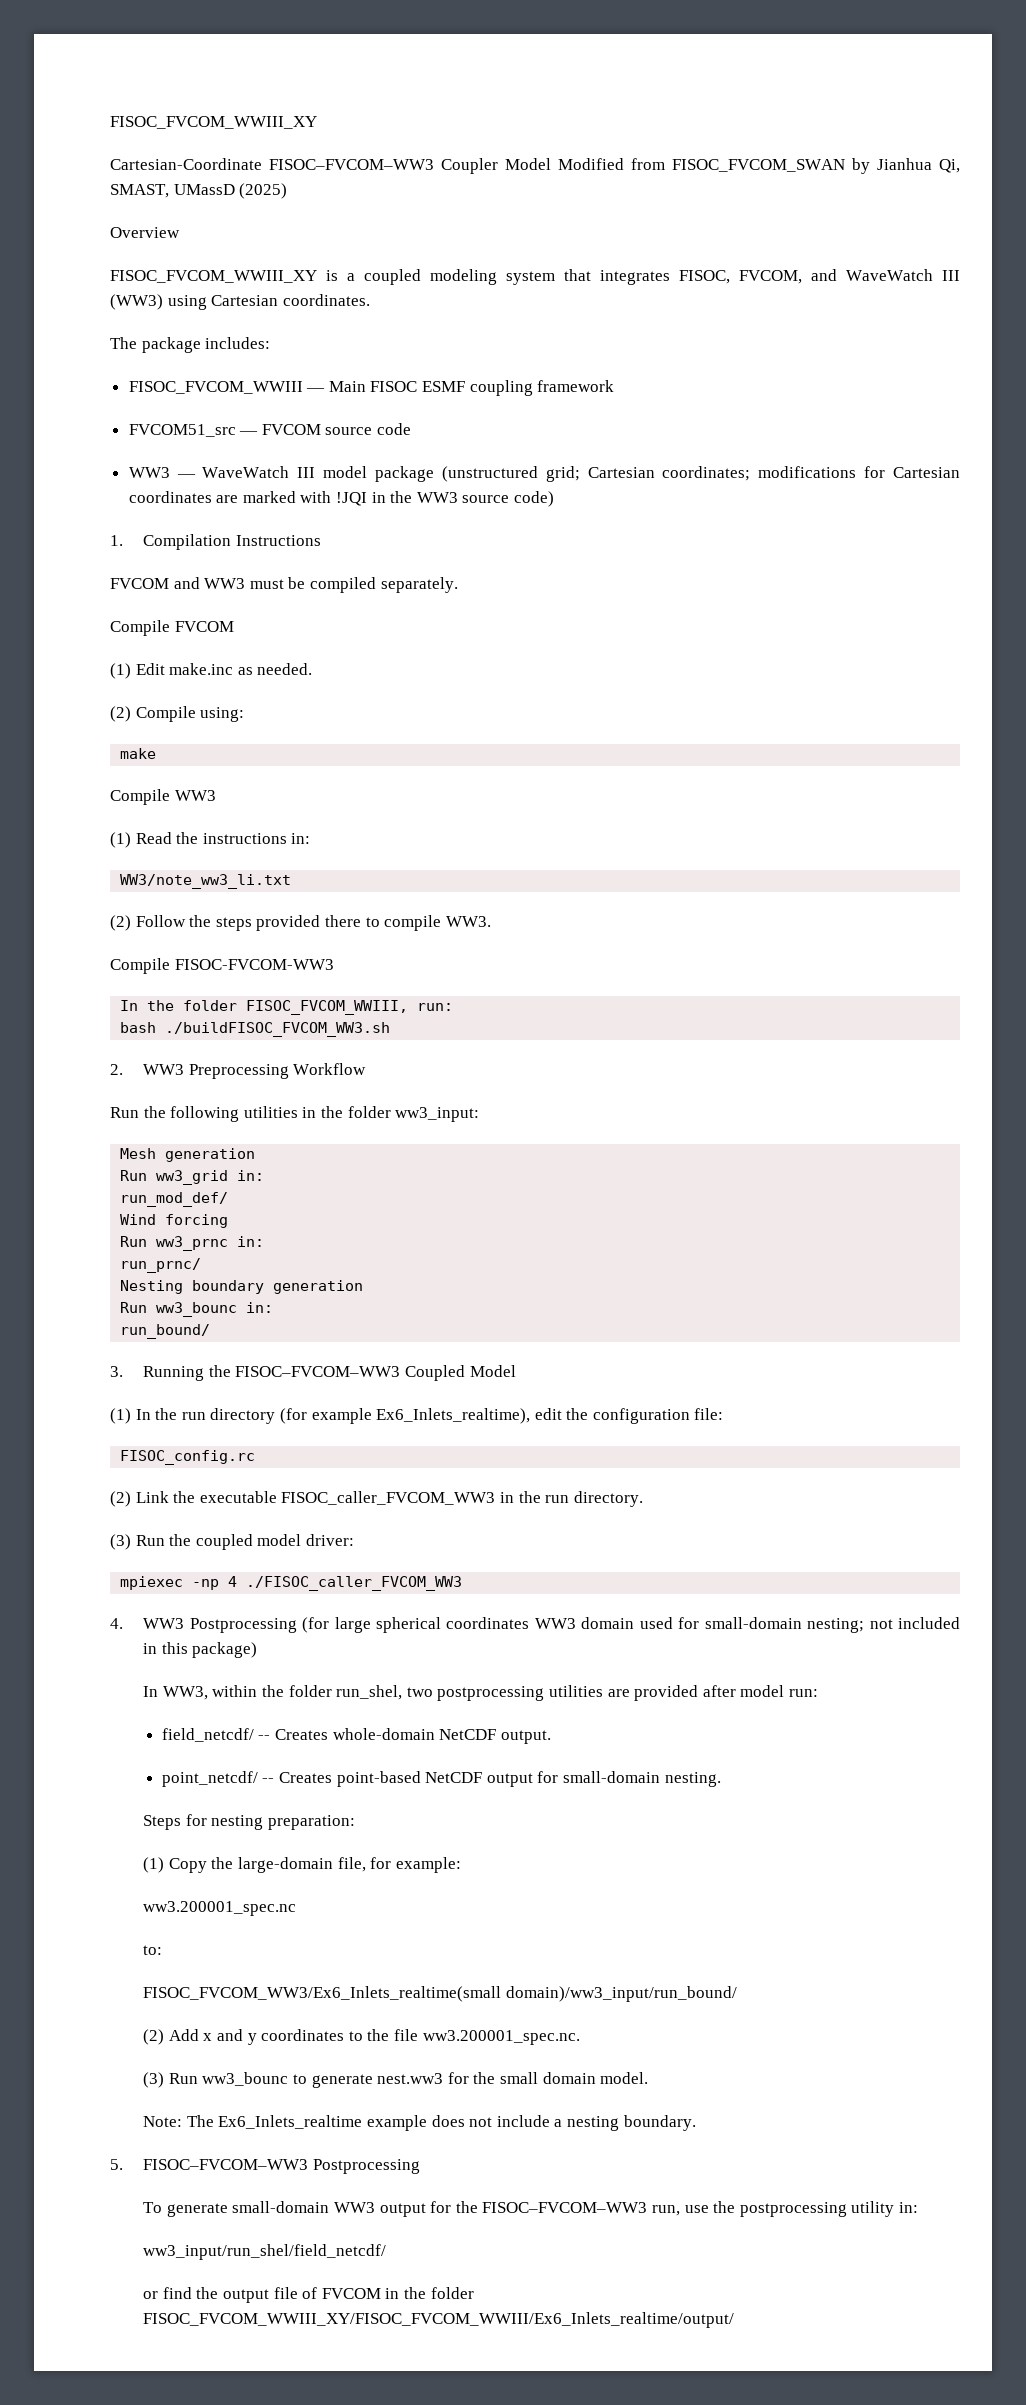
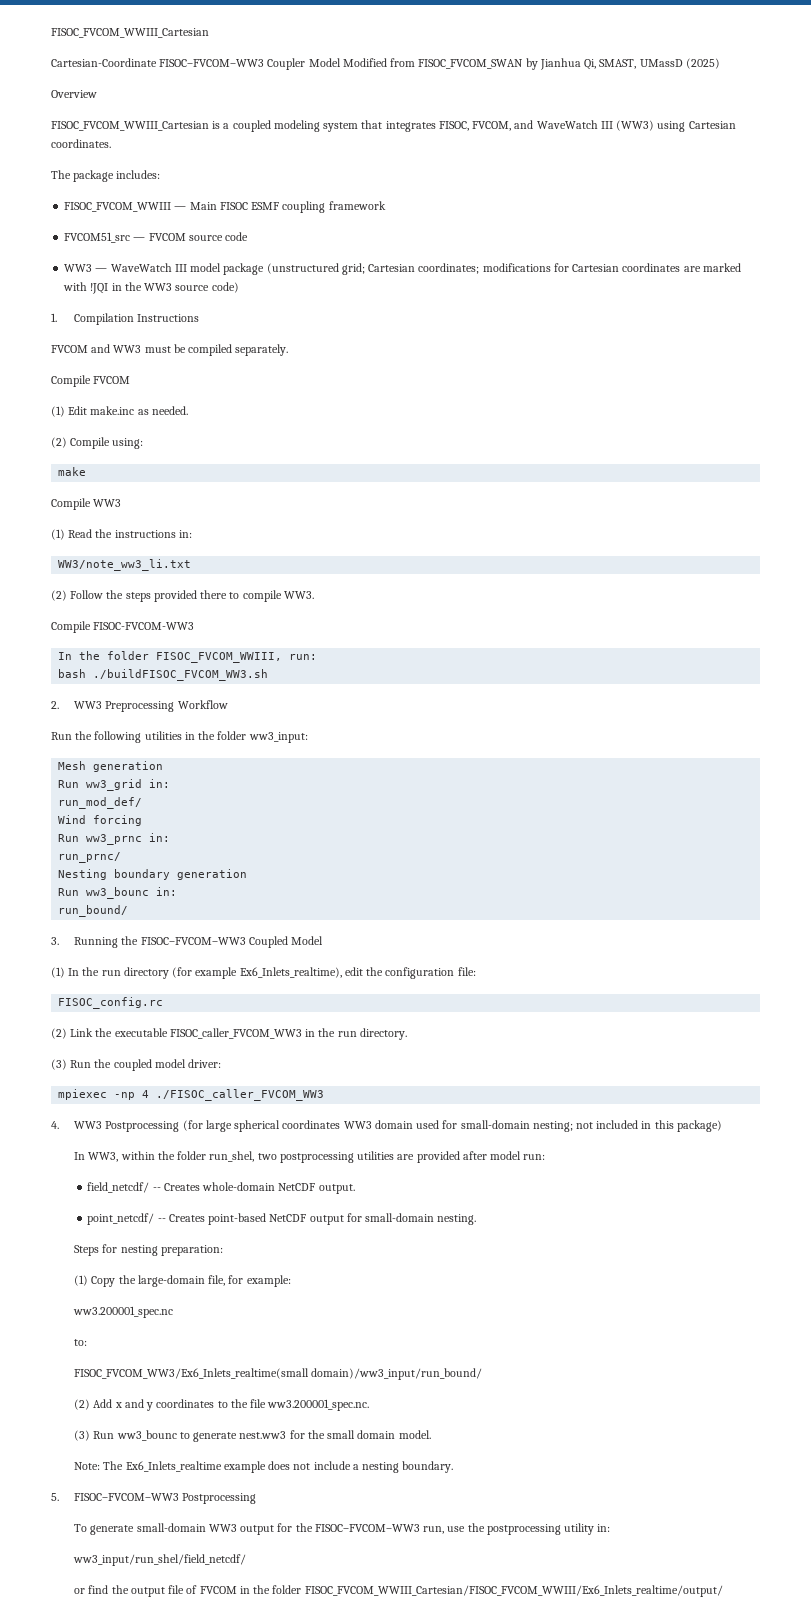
[110,116,317,129] FISOC_FVCOM_WWIII_XY -> [51,28,209,38] FISOC_FVCOM_WWIII_Cartesian
[110,270,317,283] FISOC_FVCOM_WWIII_XY -> [51,121,209,131] FISOC_FVCOM_WWIII_Cartesian
[143,2312,735,2328] FISOC_FVCOM_WWIII_XY/FISOC_FVCOM_WWIII/Ex6_Inlets_realtime/output/ -> [304,1585,723,1597] FISOC_FVCOM_WWIII_Cartesian/FISOC_FVCOM_WWIII/Ex6_Inlets_realtime/output/

